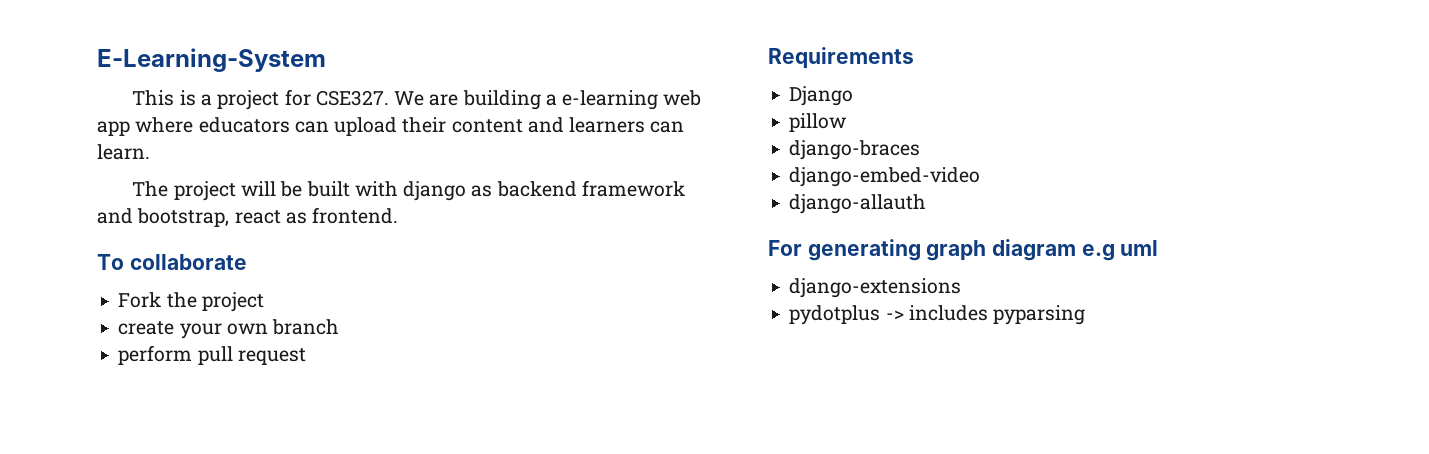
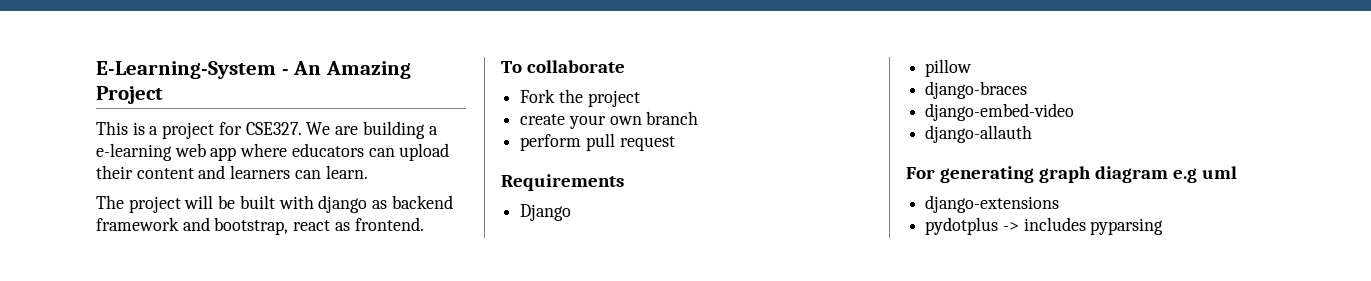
(326, 60) none -> [281,61,411,79] [96,86,163,104] - An Amazing Project

